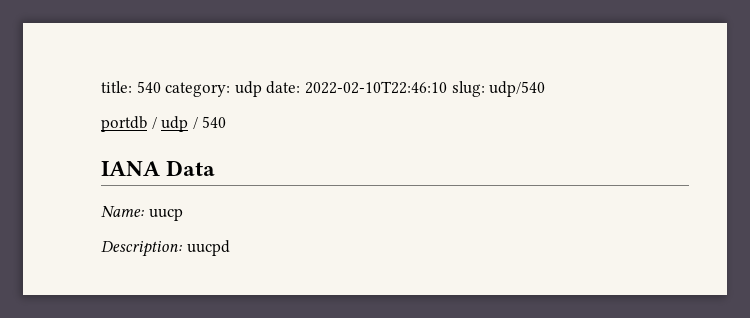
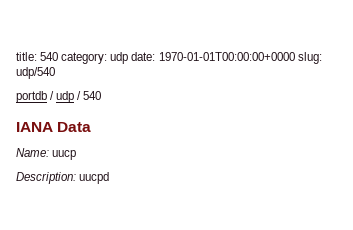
[304,81,447,94] 2022-02-10T22:46:10 -> [158,52,295,61] 1970-01-01T00:00:00+0000

